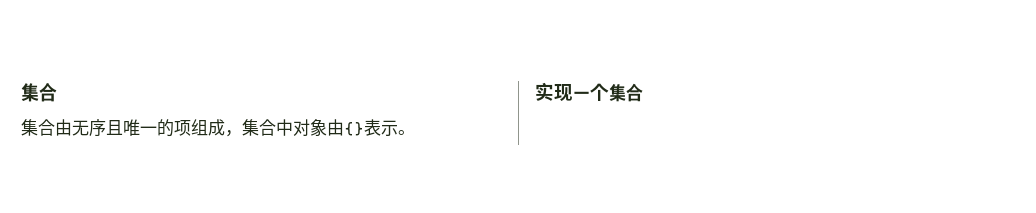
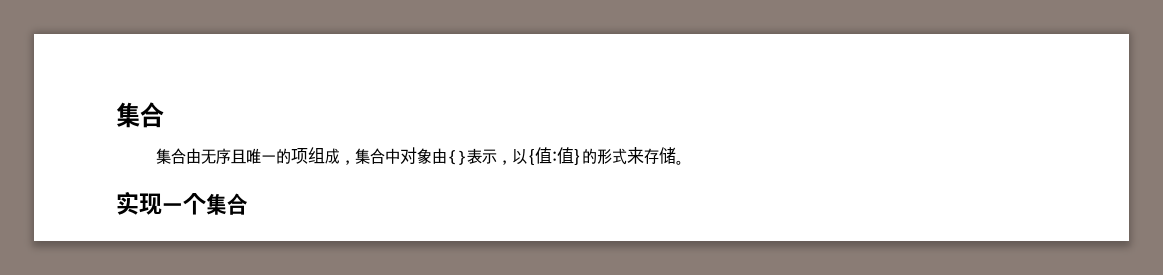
(398, 128) none -> [496,147,676,165] ，以{值:值}的形式来存储

